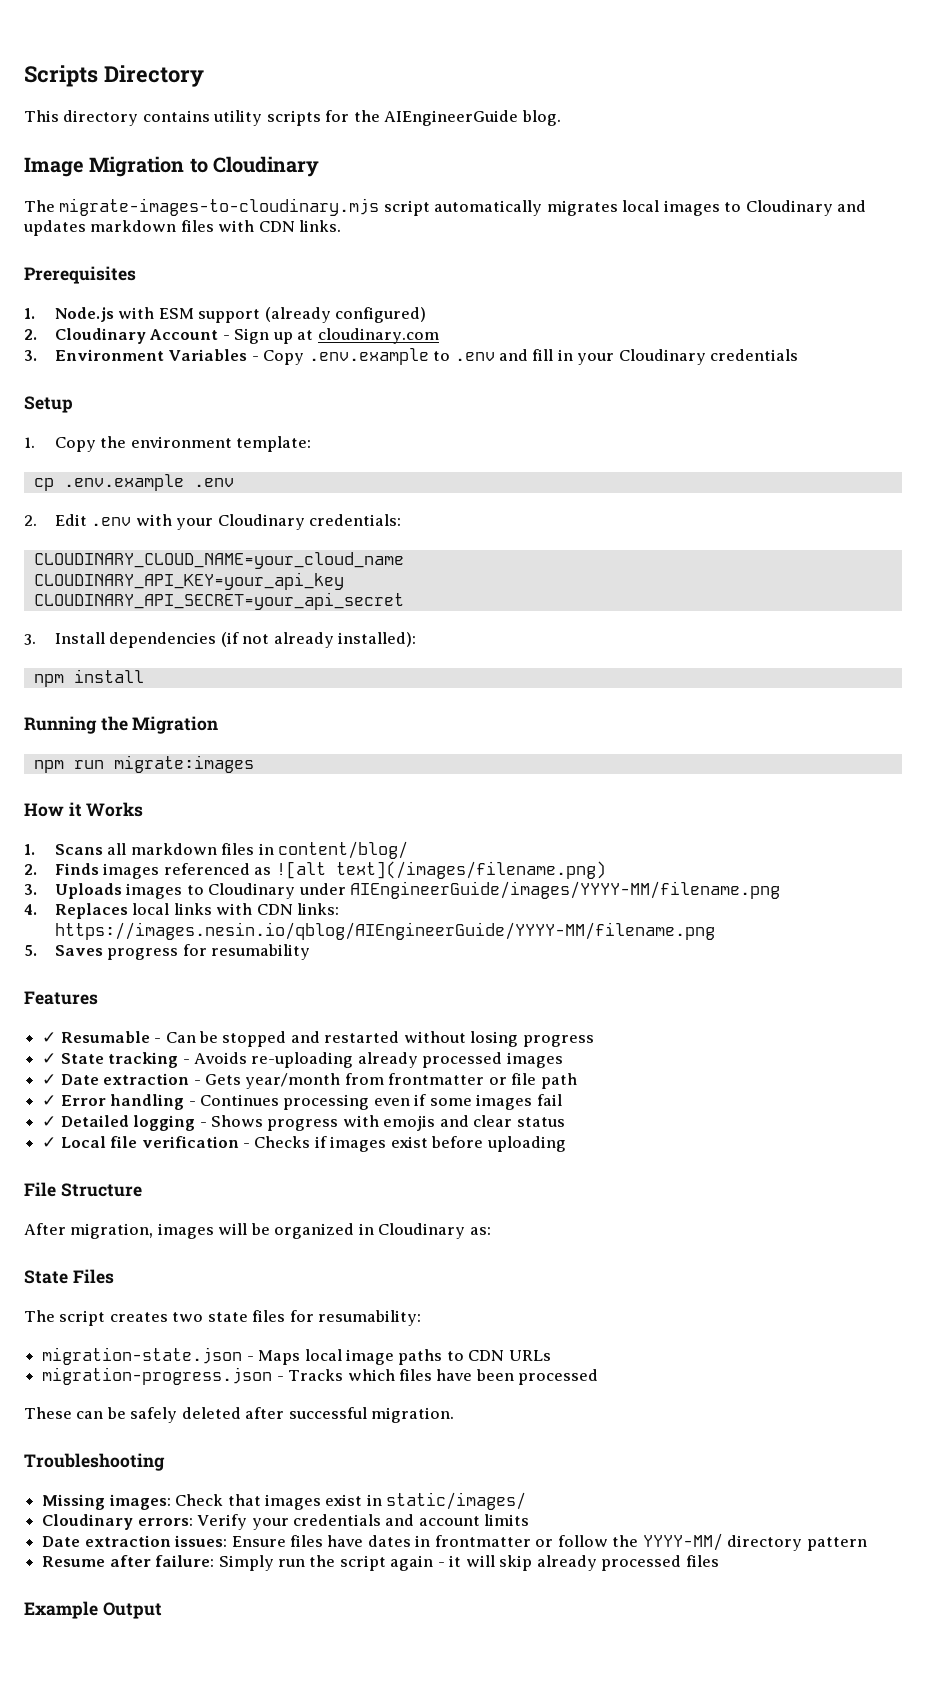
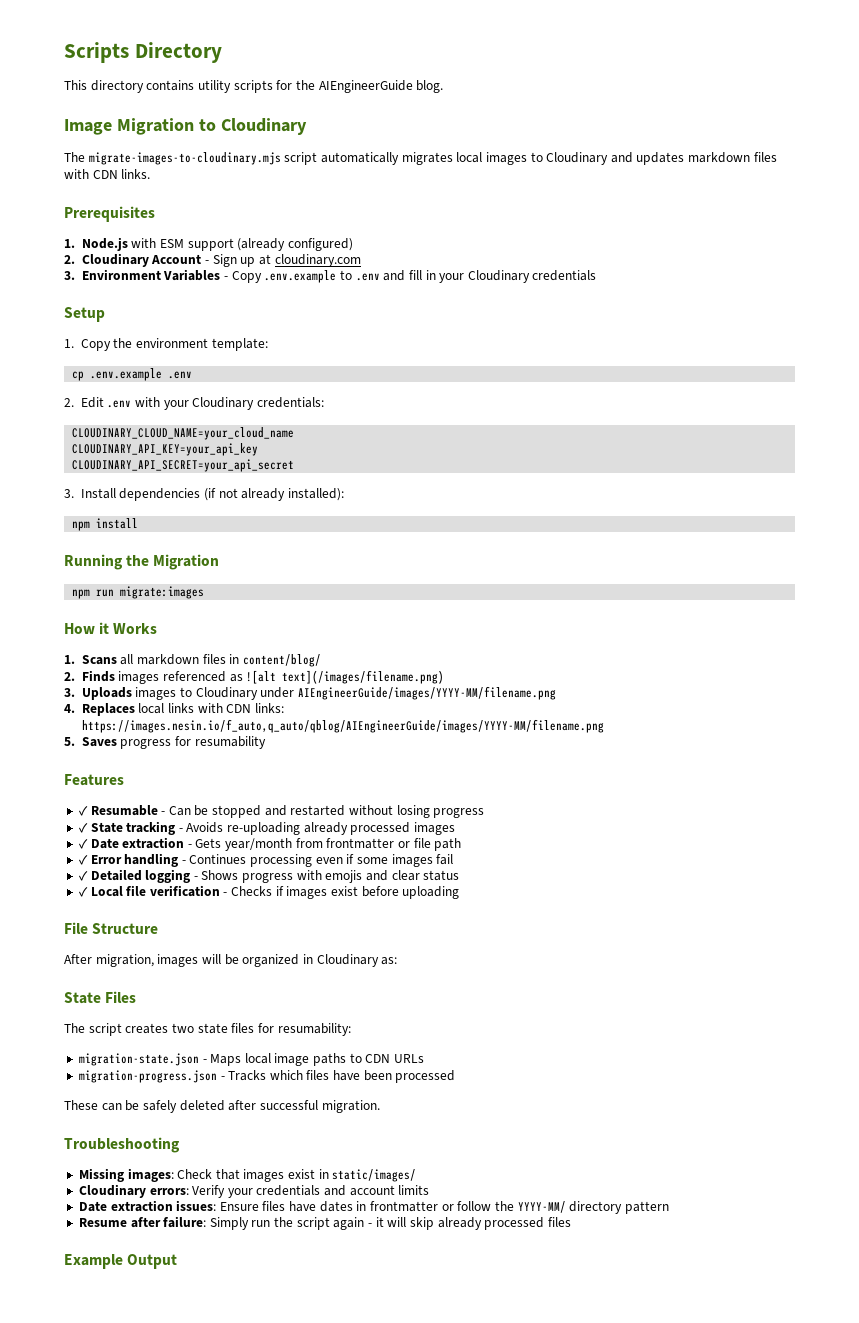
[54,922,715,940] https://images.nesin.io/qblog/AIEngineerGuide/YYYY-MM/filename.png -> [81,719,604,733] https://images.nesin.io/f_auto,q_auto/qblog/AIEngineerGuide/images/YYYY-MM/filename.png

